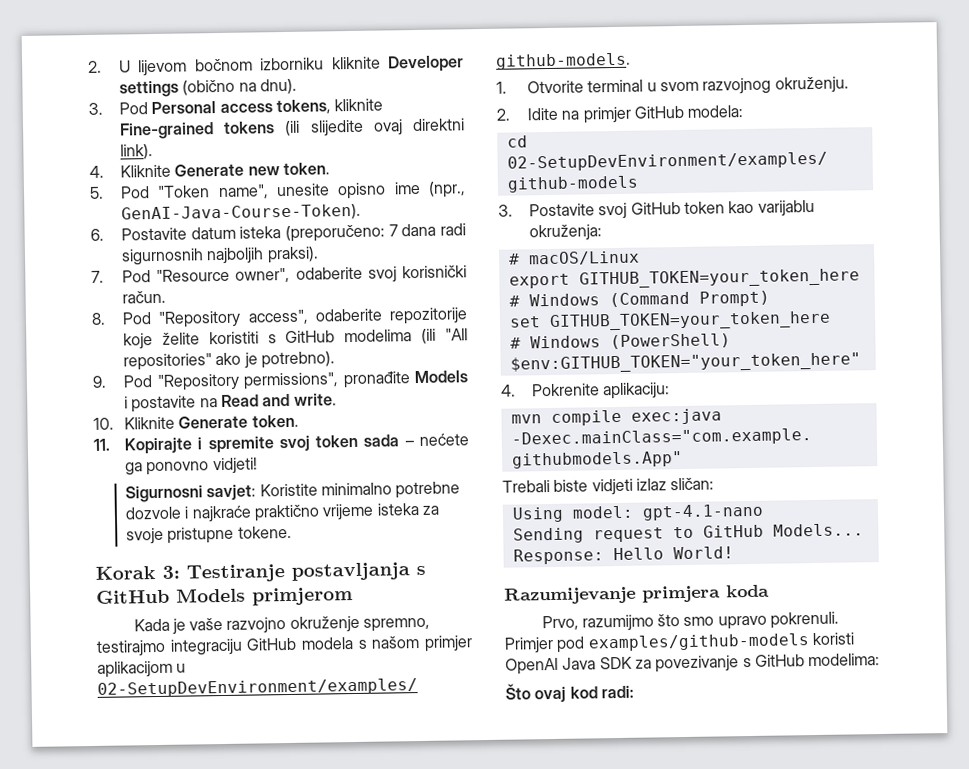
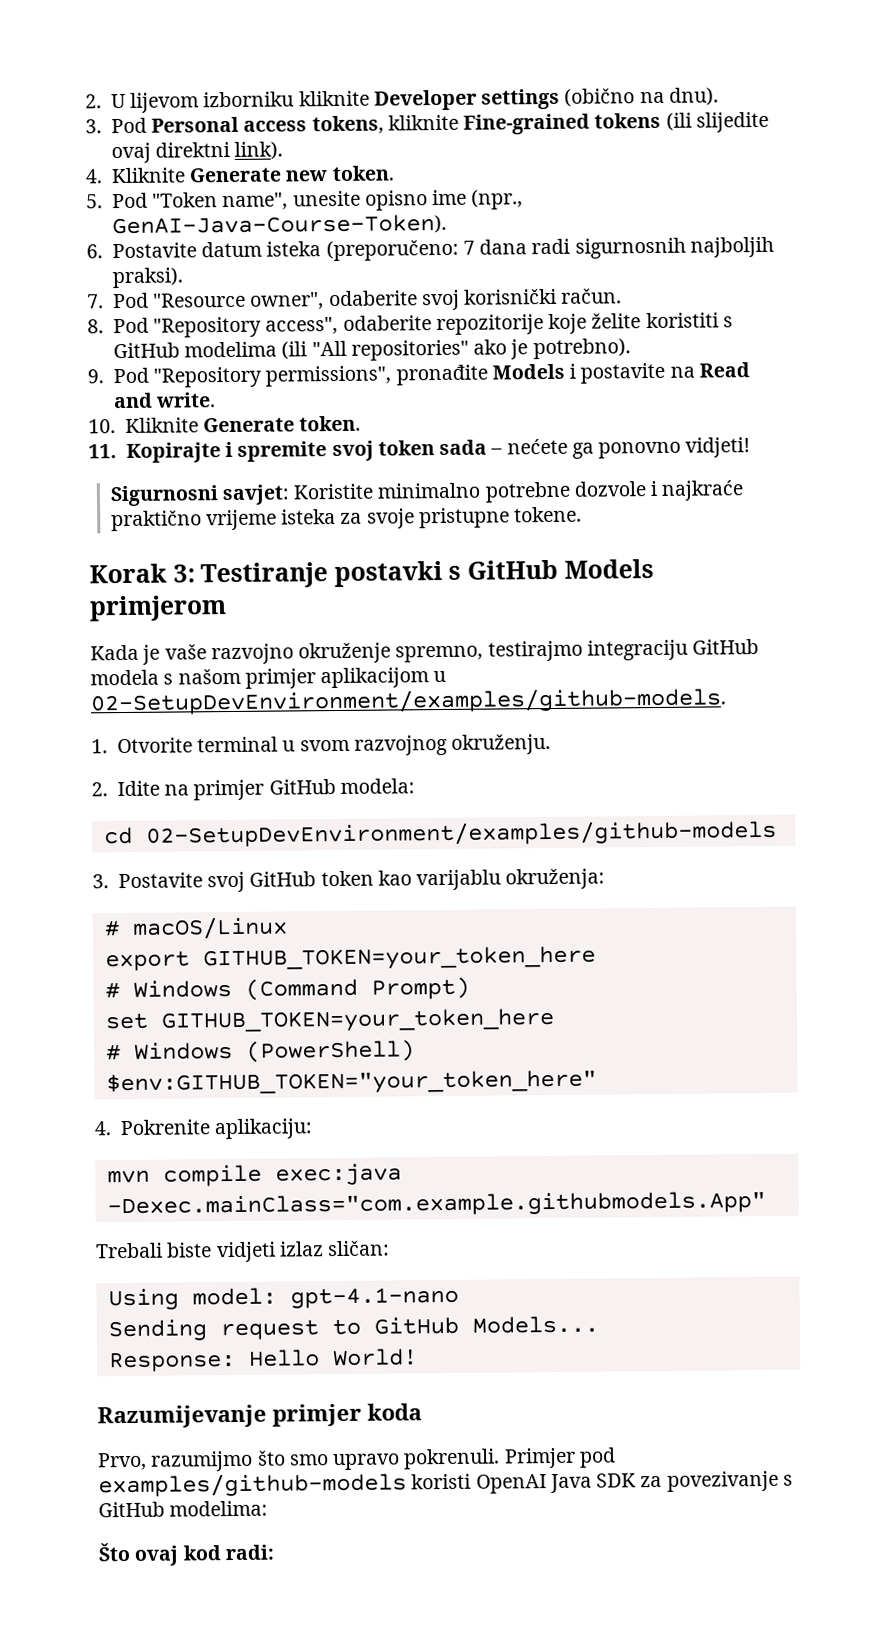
[194,58,253,72] bočnom -> (200, 102) none
[291,562,410,581] postavljanja -> [333,560,443,588] postavki
[642,585,721,603] primjera -> [272,1403,362,1427] primjer

